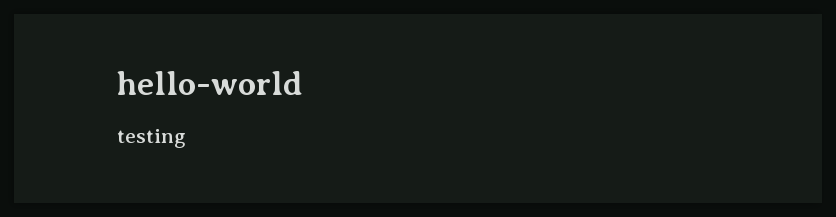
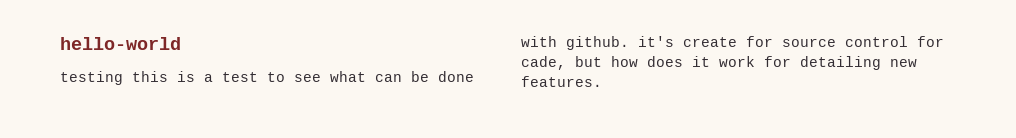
(186, 138) none -> [132,71,474,82] [521,36,944,50] [521,56,917,70] [521,76,602,87] this is a test to see what can be done with github. it's create for source control for cade, but how does it work for detailing new features.

